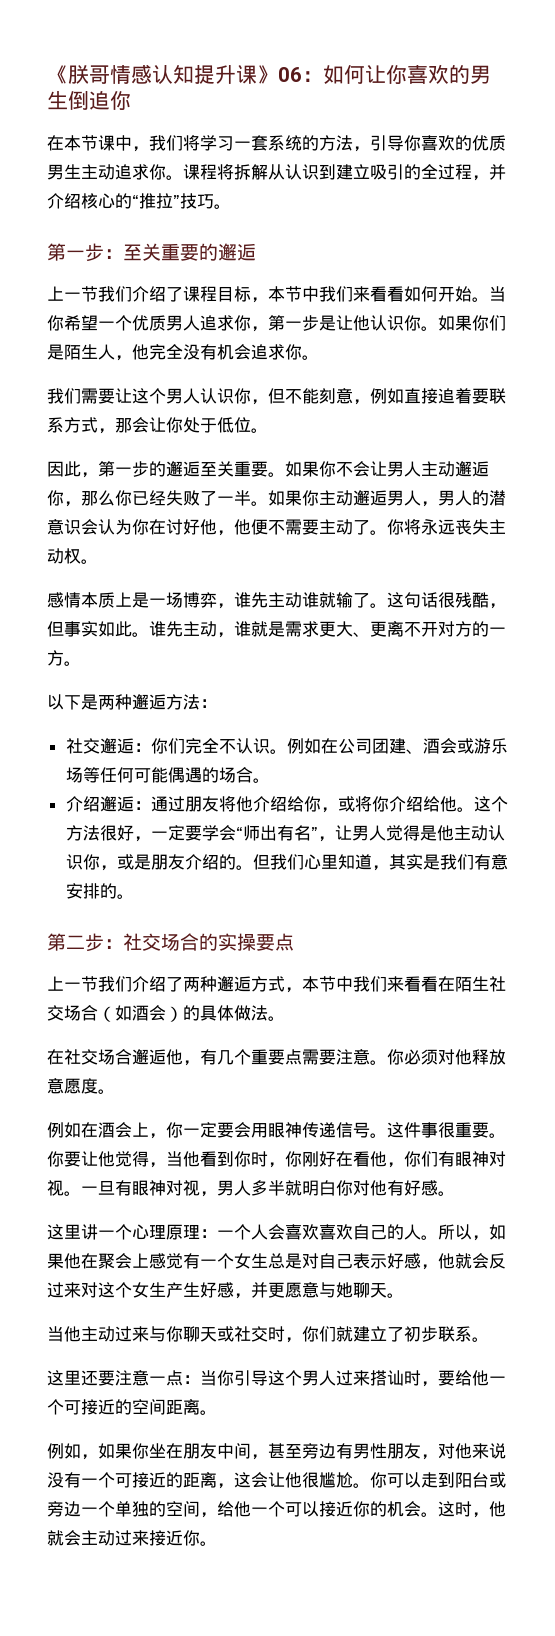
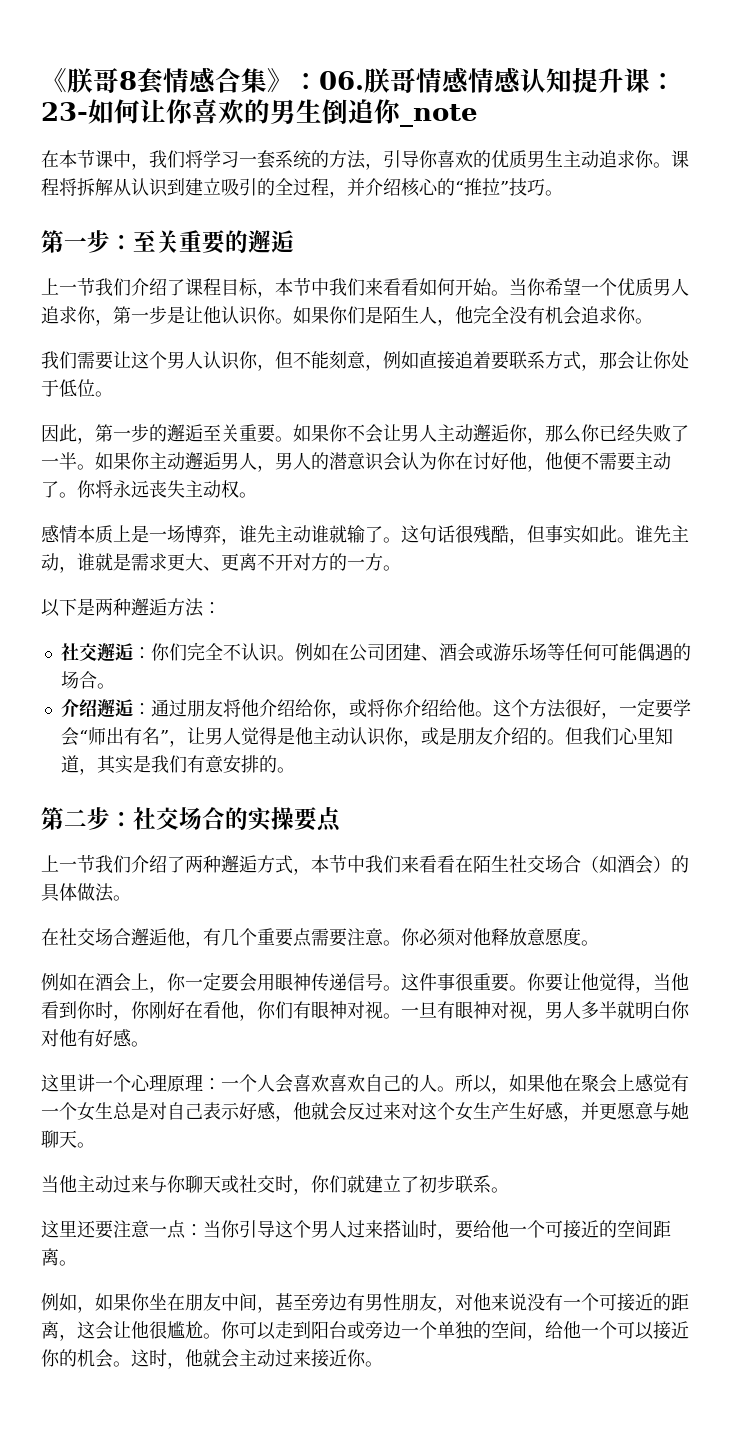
(110, 74) none -> [119,67,470,94] 8套情感合集》：06.朕哥情感
[257,65,323,84] 》06： -> [650,73,676,90] [41,102,88,121] ：23-
(131, 100) none -> [400,104,478,127] _note

